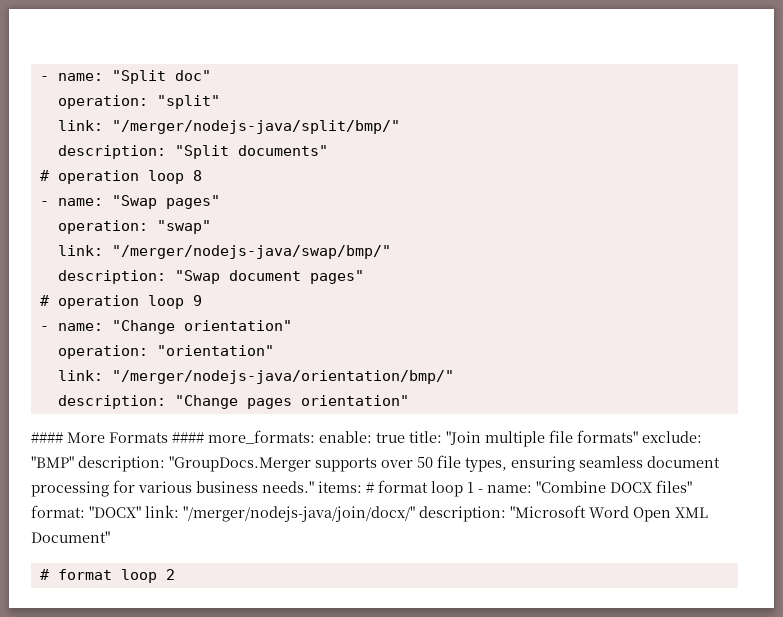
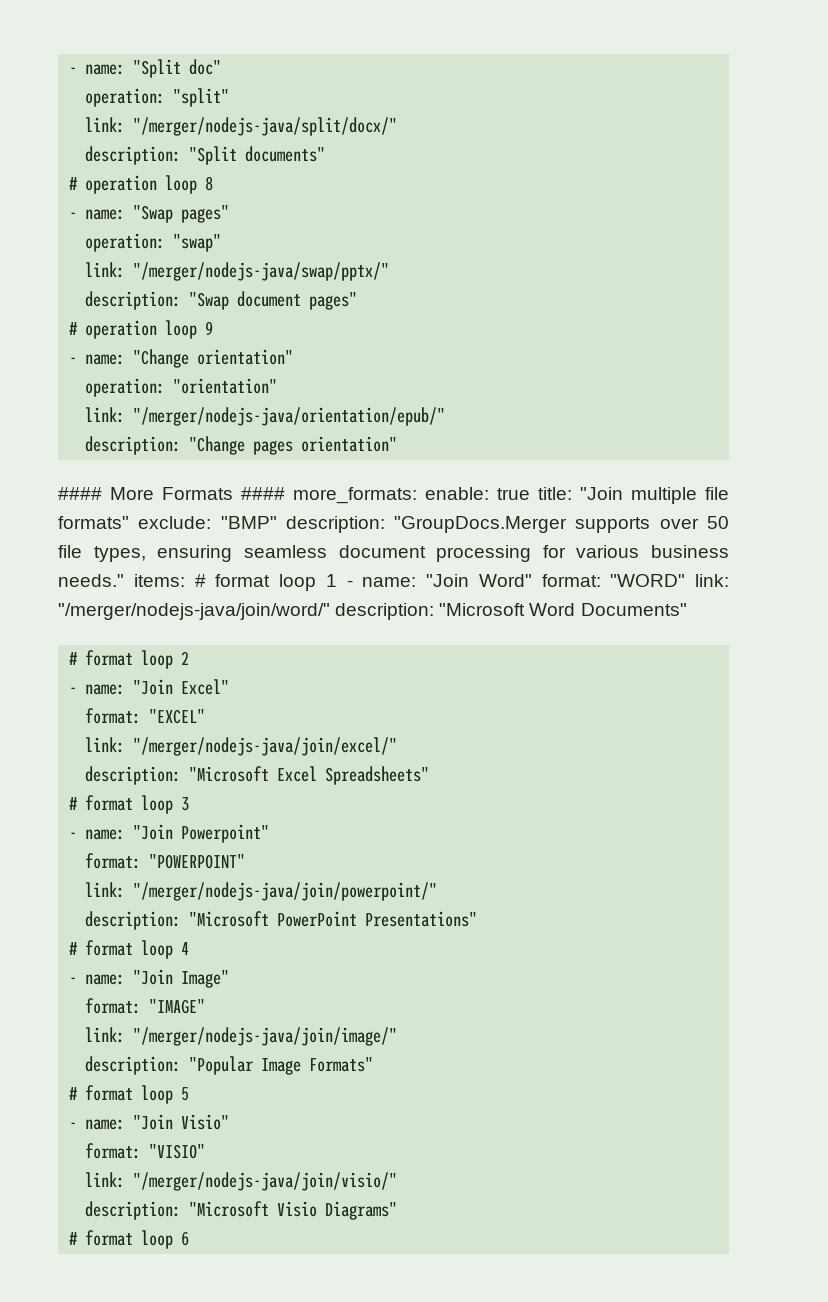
[111,120,400,134] "/merger/nodejs-java/split/bmp/" -> [133,117,398,136] "/merger/nodejs-java/split/docx/"
[111,245,391,259] "/merger/nodejs-java/swap/bmp/" -> [133,262,390,281] "/merger/nodejs-java/swap/pptx/"
[111,370,454,384] "/merger/nodejs-java/orientation/bmp/" -> [133,407,446,426] "/merger/nodejs-java/orientation/epub/"
[536,480,692,493] [31,505,708,522] [31,531,110,543] [39,569,175,583] "Combine DOCX files" format: "DOCX" link: "/merger/nodejs-java/join/docx/" description: "Microsoft Word Open XML Document" // # format loop 2 -> [426,574,729,587] [58,603,687,620] [69,650,190,669] [69,679,230,695] [85,708,206,724] [85,737,398,756] [85,766,430,785] [69,795,190,814] [69,824,270,843] [85,853,246,869] [85,882,438,901] [85,911,478,930] [69,940,190,959] [69,969,230,988] [85,998,206,1014] [85,1027,398,1046] [85,1056,374,1075] [69,1085,190,1104] [69,1114,230,1130] [85,1143,206,1159] [85,1172,398,1191] [85,1201,398,1220] [69,1230,190,1249] "Join Word" format: "WORD" link: "/merger/nodejs-java/join/word/" description: "Microsoft Word Documents" // # format loop 2 // - name: "Join Excel" // format: "EXCEL" // link: "/merger/nodejs-java/join/excel/" // description: "Microsoft Excel Spreadsheets" // # format loop 3 // - name: "Join Powerpoint" // format: "POWERPOINT" // link: "/merger/nodejs-java/join/powerpoint/" // description: "Microsoft PowerPoint Presentations" // # format loop 4 // - name: "Join Image" // format: "IMAGE" // link: "/merger/nodejs-java/join/image/" // description: "Popular Image Formats" // # format loop 5 // - name: "Join Visio" // format: "VISIO" // link: "/merger/nodejs-java/join/visio/" // description: "Microsoft Visio Diagrams" // # format loop 6

